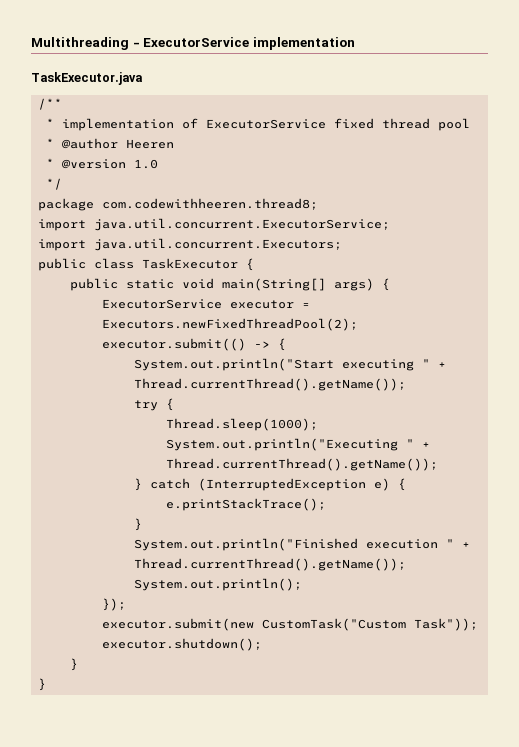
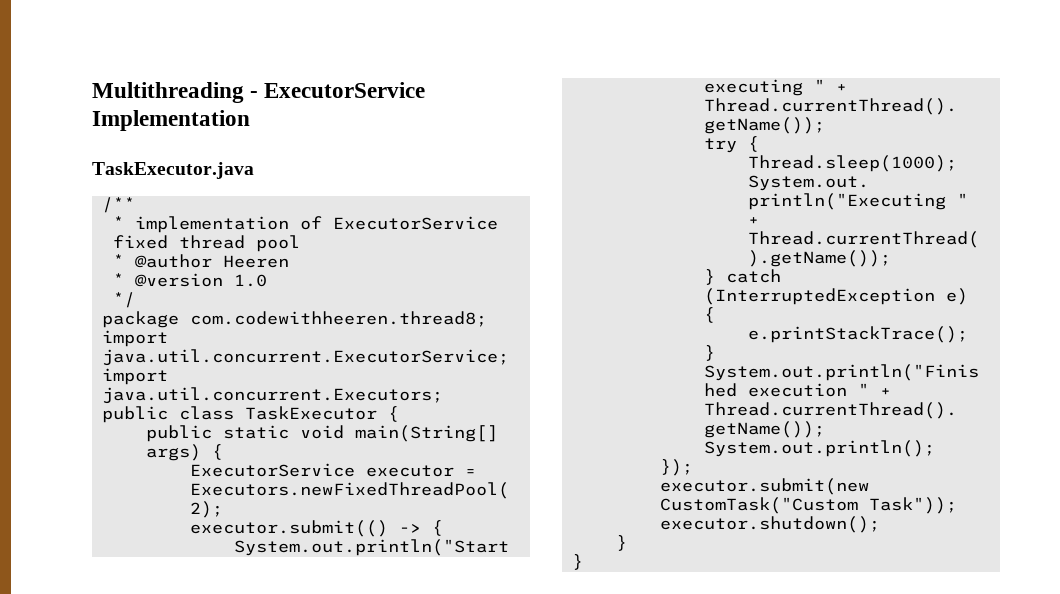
[252,37,355,50] implementation -> [92,110,250,131] Implementation

